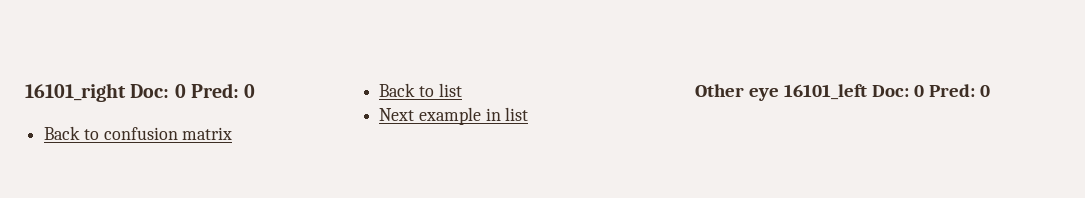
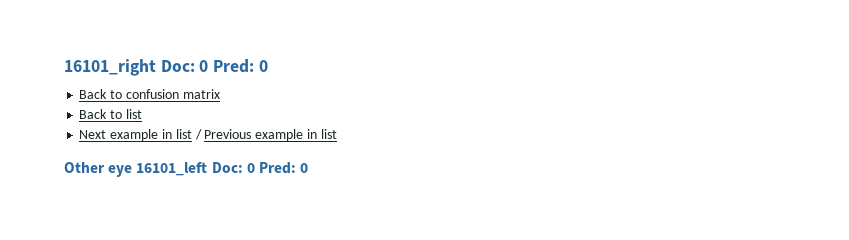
(529, 114) none -> [194,129,337,141] / Previous example in list

